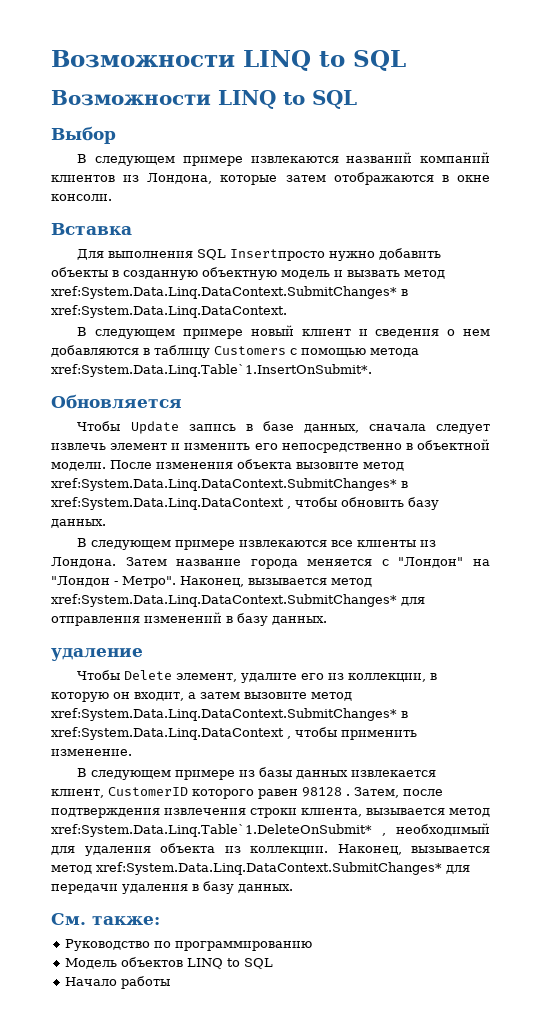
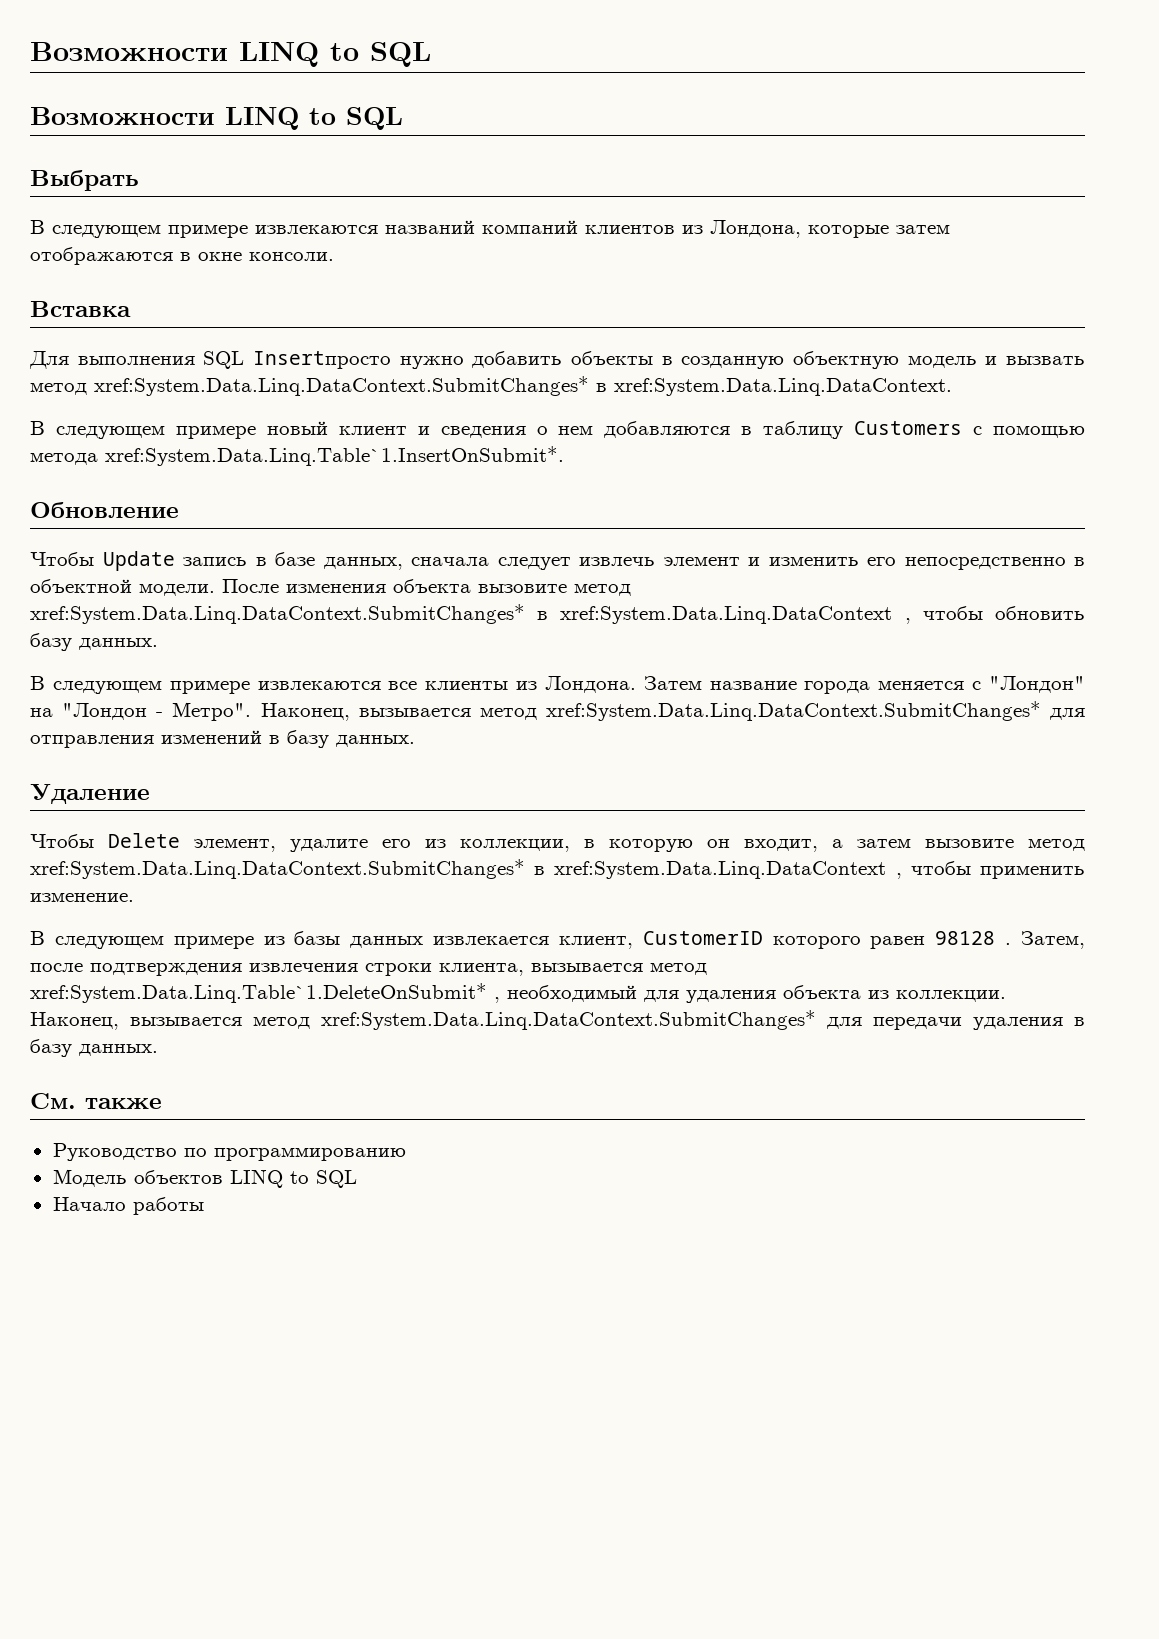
[51,126,116,144] Выбор -> [30,170,139,191] Выбрать
[51,394,182,409] Обновляется -> [30,502,179,518] Обновление
[51,648,143,661] удаление -> [30,784,150,804] Удаление
[92,916,160,925] также: -> [85,1098,162,1109] также

